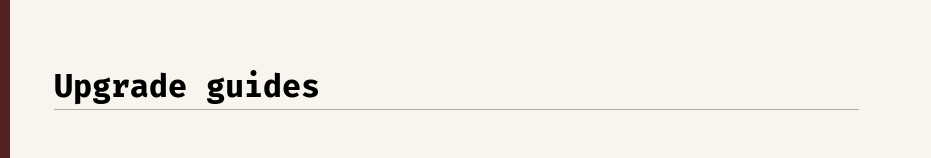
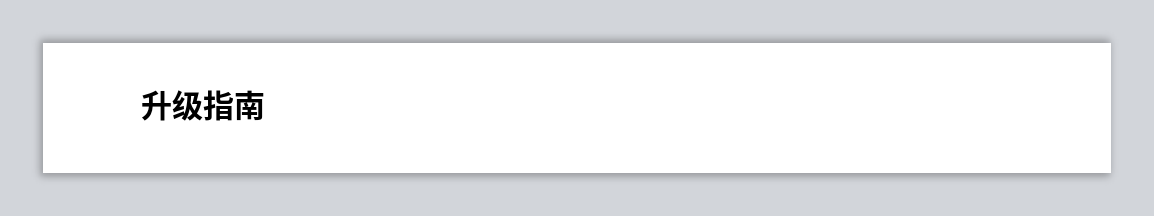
[54,70,320,105] Upgrade guides -> [141,90,265,121] 升级指南

